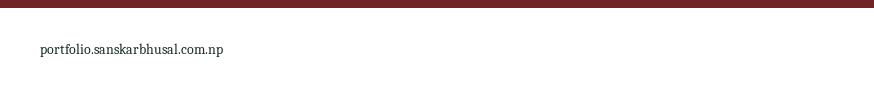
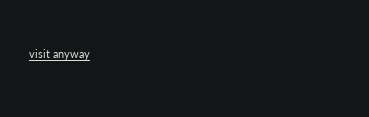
[40,43,223,57] portfolio.sanskarbhusal.com.np -> [29,49,90,60] visit anyway

